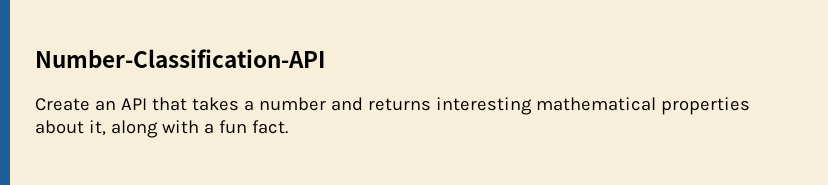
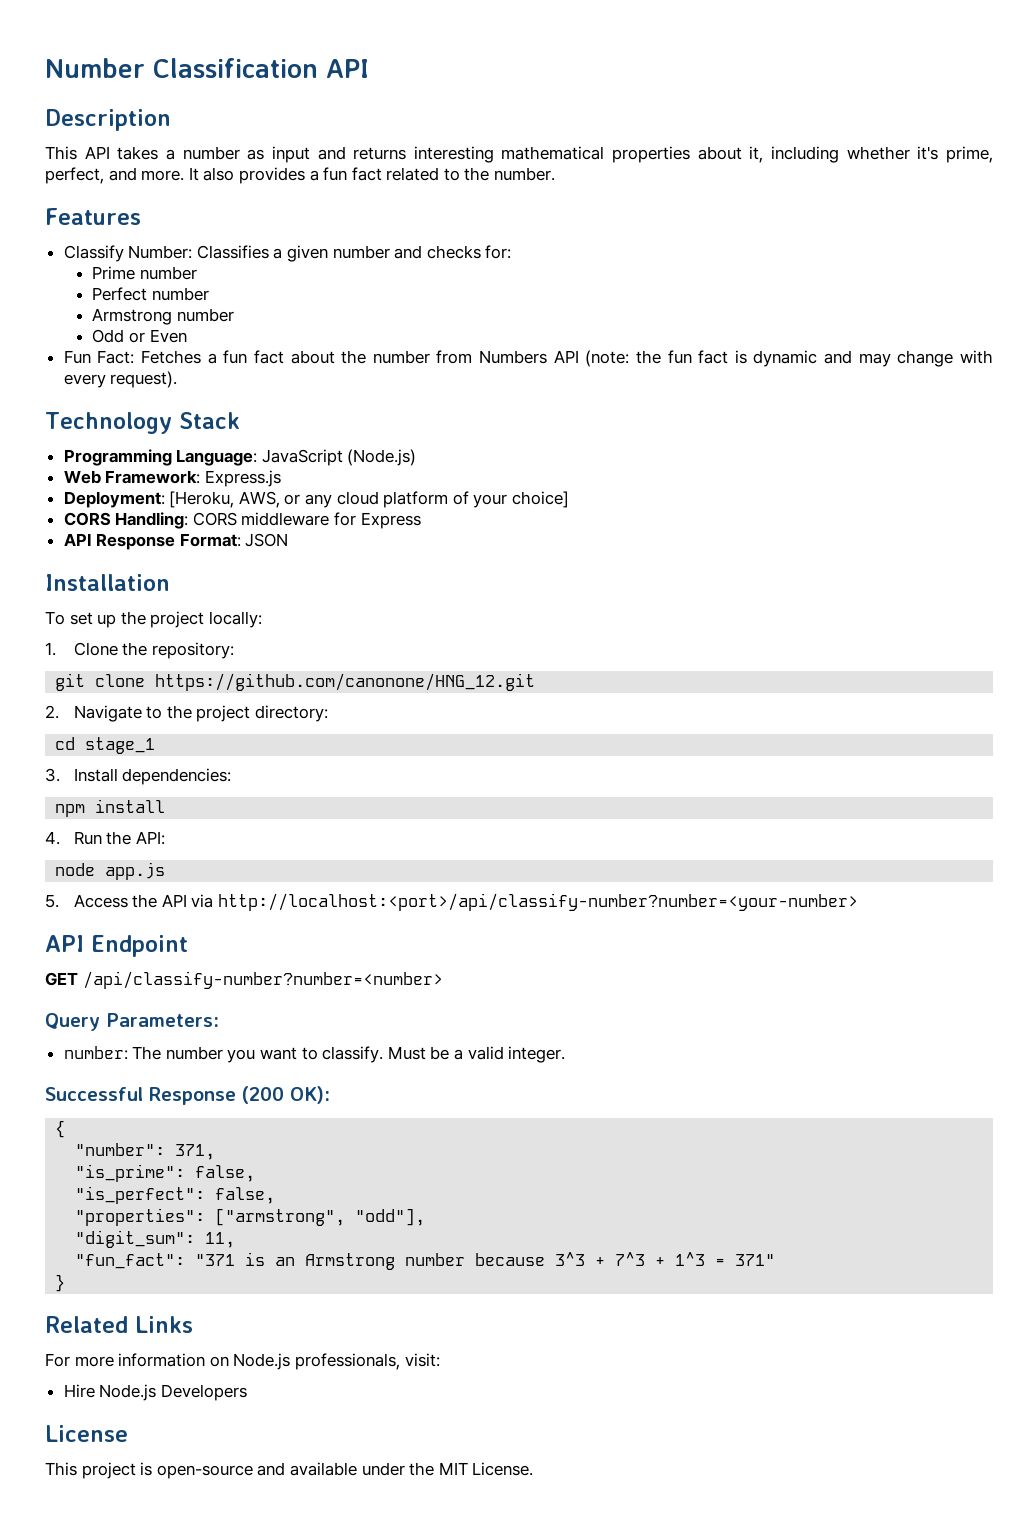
[35,49,325,68] [35,97,187,111] Number-Classification-API // Create an API that -> [45,58,369,78] [45,109,171,131] [45,146,110,160] Number Classification API // Description // This API
(326, 104) none -> [247,146,310,163] as input
[110,120,288,138] along with a fun fact. -> [771,146,993,163] [45,167,556,184] [45,208,141,225] [63,245,512,262] [92,266,197,280] [92,287,209,301] [92,308,234,325] [92,329,187,343] [63,350,993,367] [63,371,178,388] [45,412,240,434] [63,449,417,466] [63,470,281,487] [63,491,570,508] [63,512,421,529] [63,533,289,550] [45,574,170,591] [45,611,262,628] [45,642,234,659] [55,673,536,691] [45,705,328,722] [55,737,156,754] [45,768,232,785] [55,799,166,817] [45,831,165,845] [55,862,166,880] [45,893,858,911] [45,935,188,957] [45,971,443,989] [45,1013,219,1031] [63,1046,566,1063] [45,1086,330,1105] [55,1120,66,1138] [75,1143,216,1160] [75,1164,256,1182] [75,1186,276,1204] [75,1208,426,1226] [75,1230,236,1248] [75,1252,776,1270] [55,1274,66,1292] [45,1316,193,1333] [45,1353,440,1370] [63,1384,247,1401] [45,1425,128,1442] [45,1462,534,1479] including whether it's prime, perfect, and more. It also provides a fun fact related to the number. // Features // Classify Number: Classifies a given number and checks for: // Prime number // Perfect number // Armstrong number // Odd or Even // Fun Fact: Fetches a fun fact about the number from Numbers API (note: the fun fact is dynamic and may change with every request). // Technology Stack // Programming Language: JavaScript (Node.js) // Web Framework: Express.js // Deployment: [Heroku, AWS, or any cloud platform of your choice] // CORS Handling: CORS middleware for Express // API Response Format: JSON // Installation // To set up the project locally: // 1. Clone the repository: // git clone https://github.com/canonone/HNG_12.git // 2. Navigate to the project directory: // cd stage_1 // 3. Install dependencies: // npm install // 4. Run the API: // node app.js // 5. Access the API via http://localhost:<port>/api/classify-number?number=<your-number> // API Endpoint // GET /api/classify-number?number=<number> // Query Parameters: // number: The number you want to classify. Must be a valid integer. // Successful Response (200 OK): // { // "number": 371, // "is_prime": false, // "is_perfect": false, // "properties": ["armstrong", "odd"], // "digit_sum": 11, // "fun_fact": "371 is an Armstrong number because 3^3 + 7^3 + 1^3 = 371" // } // Related Links // For more information on Node.js professionals, visit: // Hire Node.js Developers // License // This project is open-source and available under the MIT License.

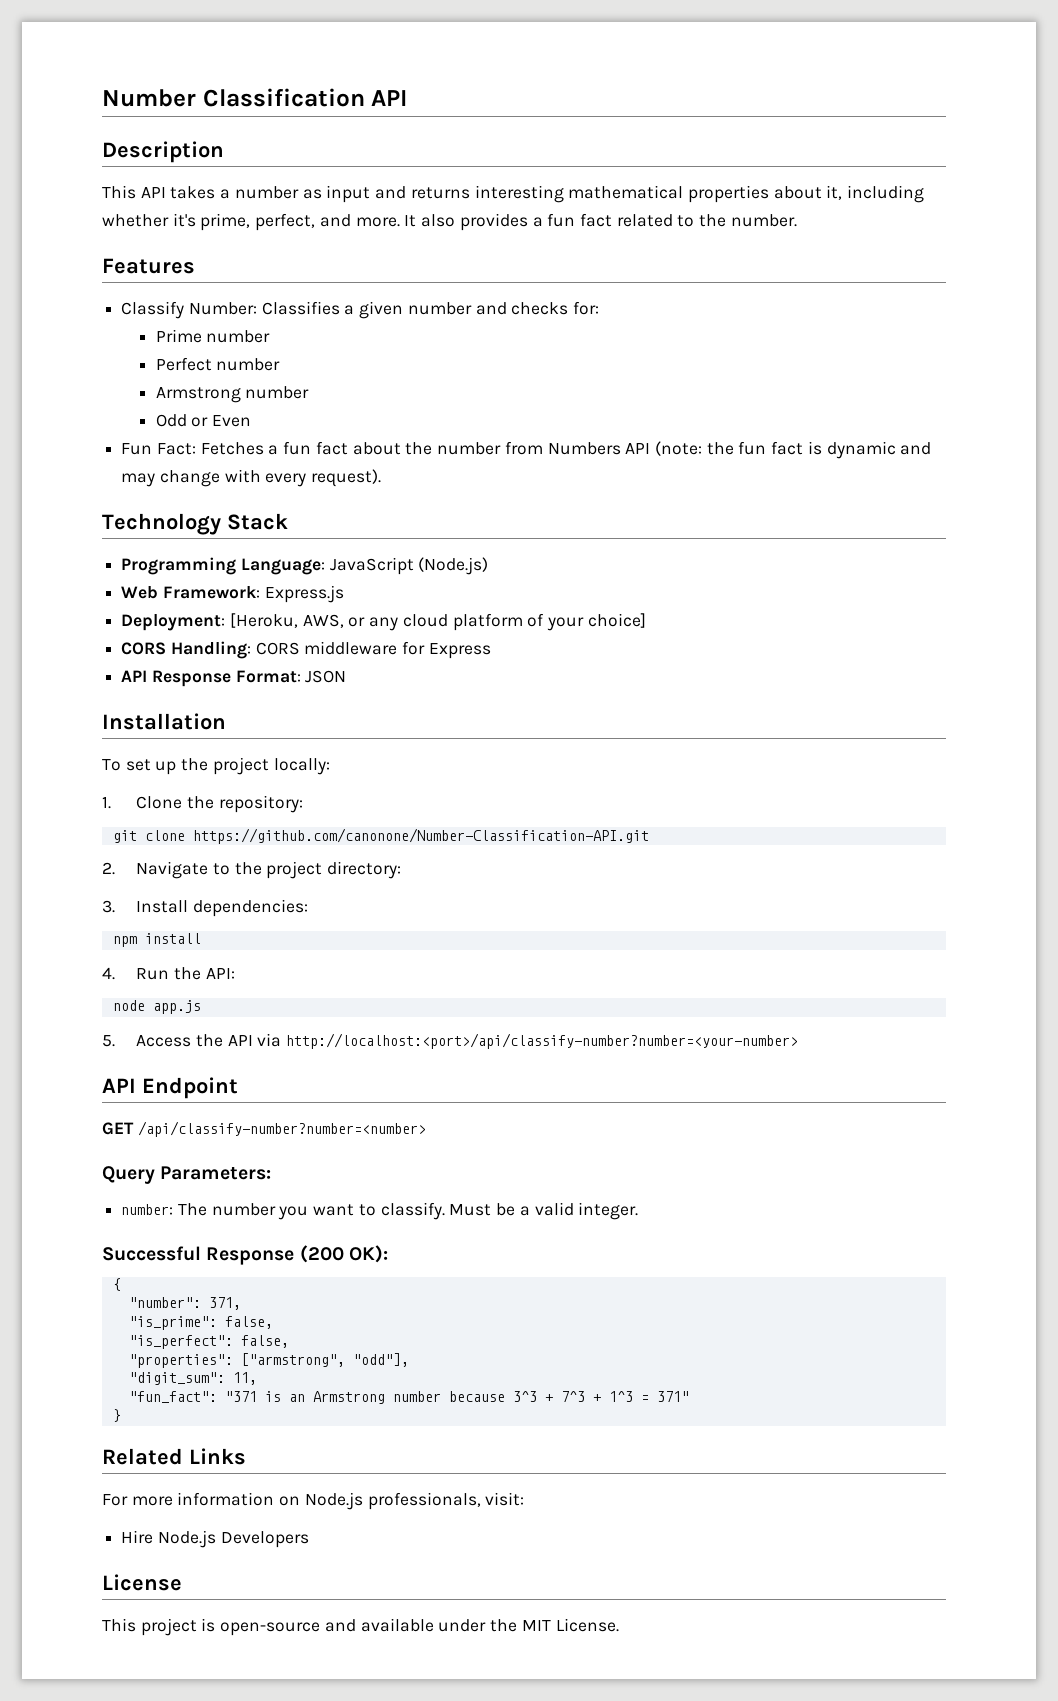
[155,673,536,691] https://github.com/canonone/HNG_12.git -> [192,828,649,844] https://github.com/canonone/Number-Classification-API.git
[55,737,156,754] // cd stage_1 -> (402, 870) none

